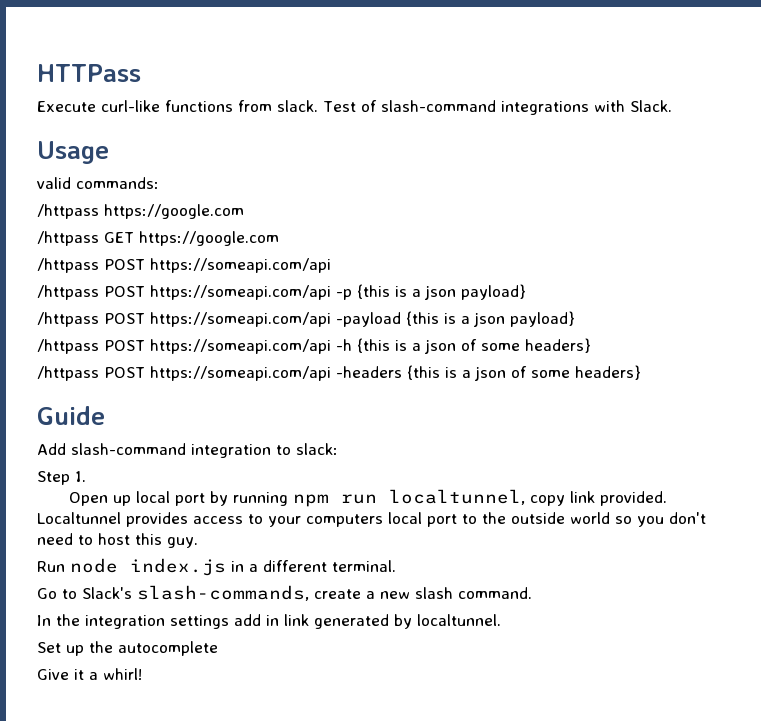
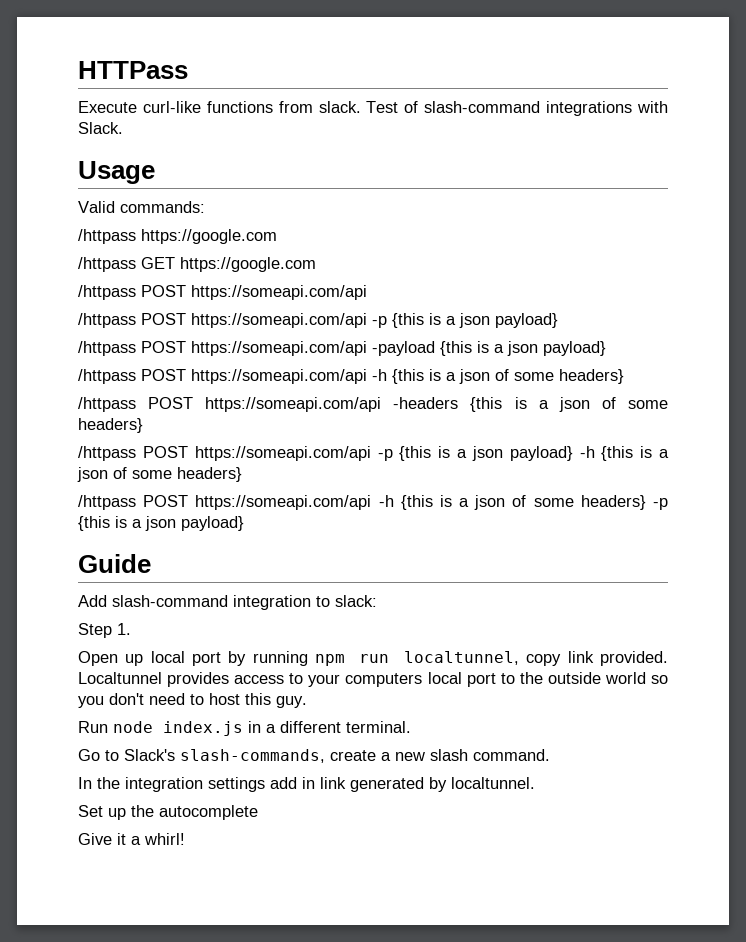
[37,177,71,189] valid -> [78,201,115,213] Valid
(641, 372) none -> [78,446,669,461] [77,467,242,482] [78,495,668,510] [78,516,244,531] // /httpass POST https://someapi.com/api -p {this is a json payload} -h {this is a json of some headers} // /httpass POST https://someapi.com/api -h {this is a json of some headers} -p {this is a json payload}

